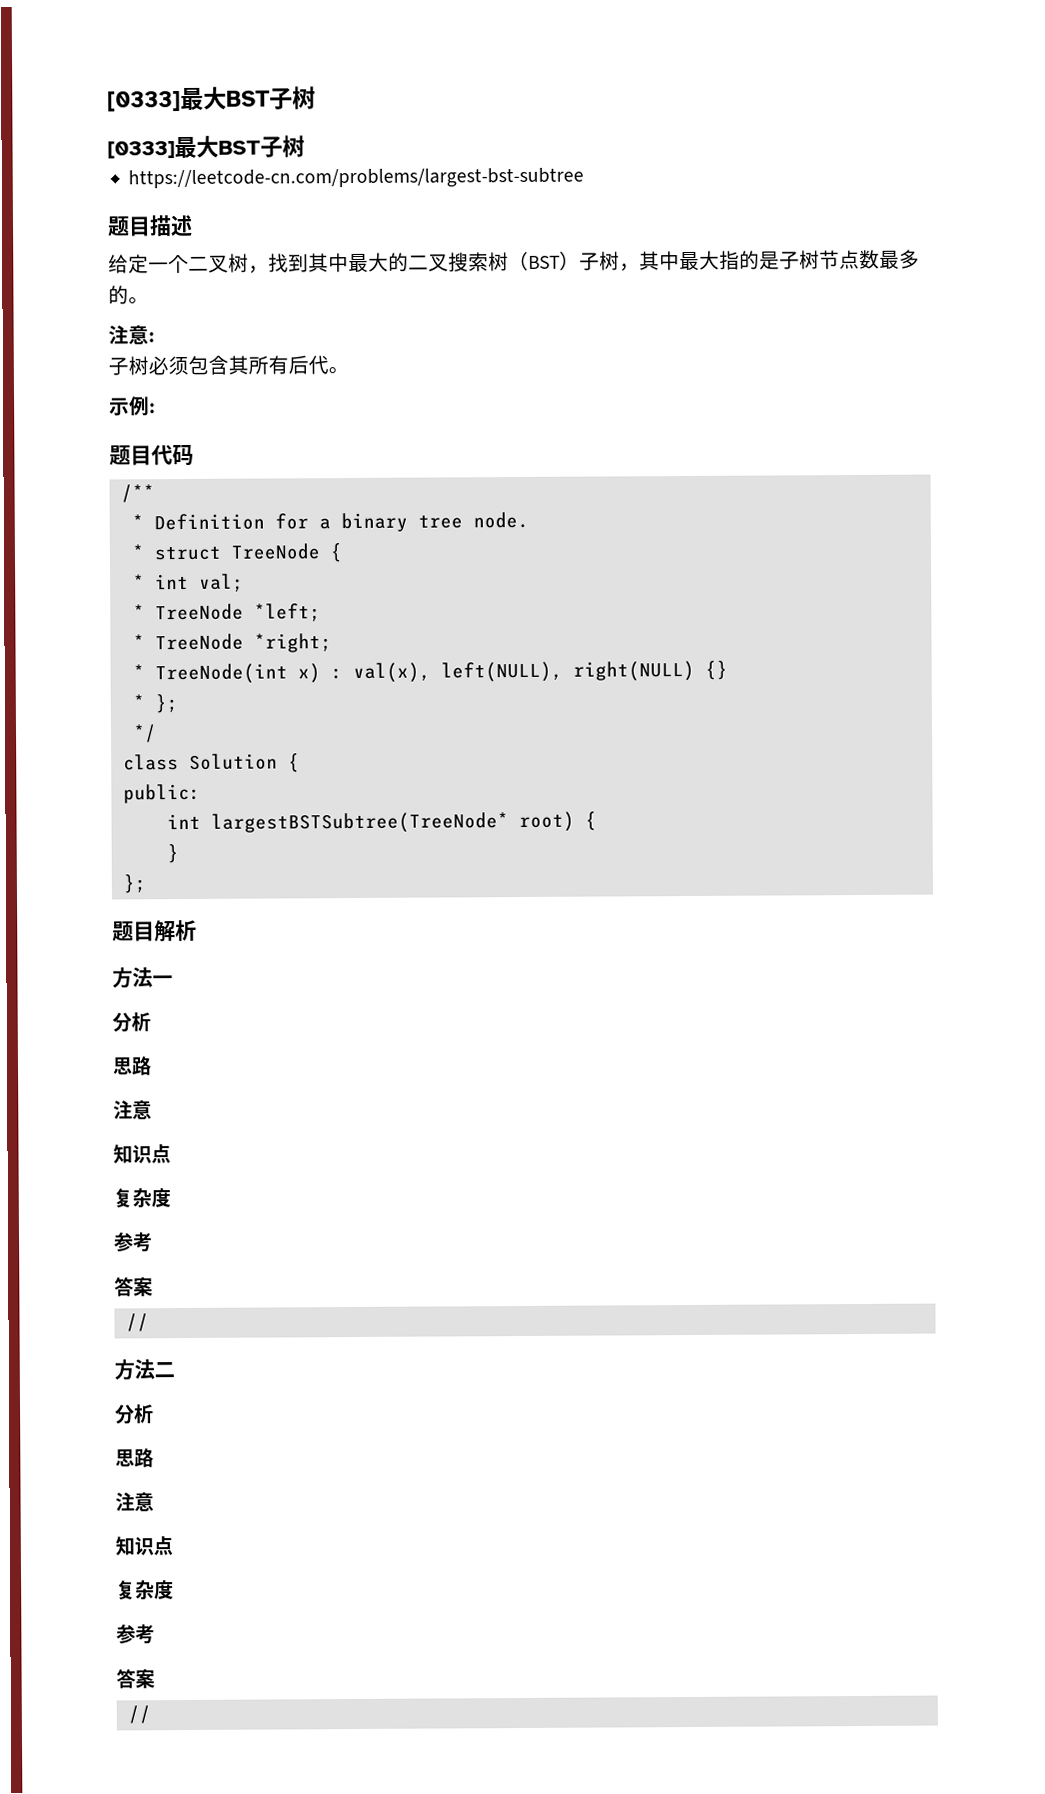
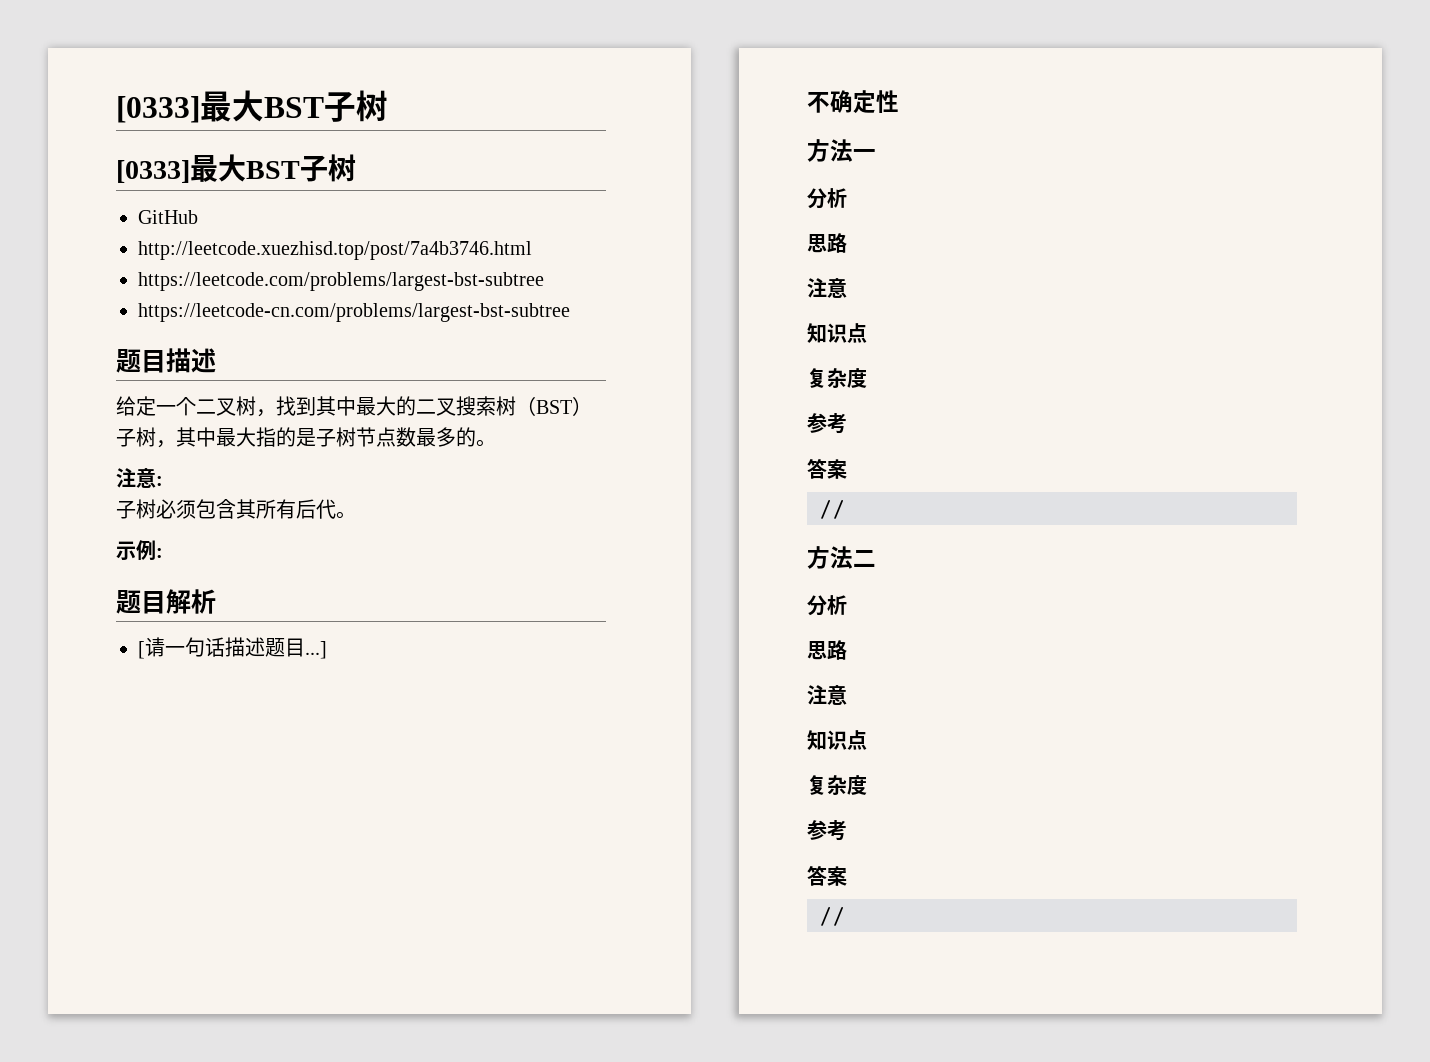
(305, 146) none -> [138,210,198,224] [138,241,532,260] [138,272,544,291] // GitHub // http://leetcode.xuezhisd.top/post/7a4b3746.html // https://leetcode.com/problems/largest-bst-subtree
[151,443,194,467] [120,484,155,503] [131,511,529,533] [131,543,343,563] [132,573,244,592] [132,603,321,622] [132,633,332,653] [132,660,728,685] [132,694,178,714] [132,724,157,743] [122,753,300,773] [122,783,201,804] [166,811,597,834] [166,844,179,864] [122,874,146,894] [112,919,197,943] 代码 // /** // * Definition for a binary tree node. // * struct TreeNode { // * int val; // * TreeNode *left; // * TreeNode *right; // * TreeNode(int x) : val(x), left(NULL), right(NULL) {} // * }; // */ // class Solution { // public: // int largestBSTSubtree(TreeNode* root) { // } // }; // 题目解析 -> [166,589,216,614] [138,637,327,659] [807,90,899,114] 解析 // [请一句话描述题目...] // 不确定性

